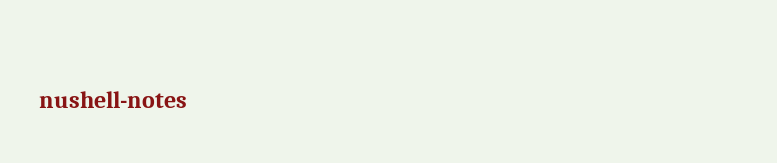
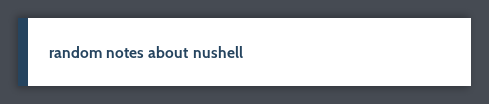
[39,91,187,108] nushell-notes -> [49,46,243,58] random notes about nushell

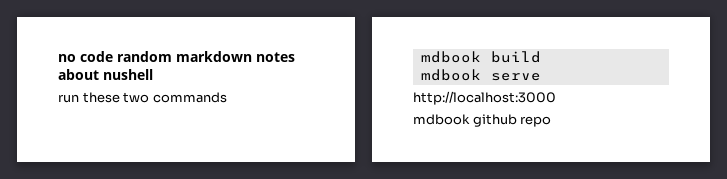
[49,46,102,58] random -> [58,51,252,62] no code random markdown
(243, 52) none -> [58,92,227,103] [420,51,541,63] [420,69,541,81] [413,91,556,105] [413,114,552,127] // run these two commands // mdbook build // mdbook serve // http://localhost:3000 // mdbook github repo

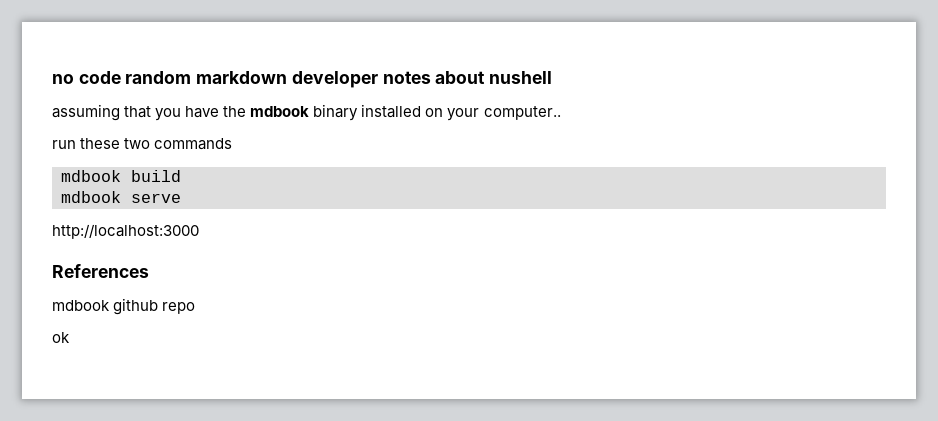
(252, 56) none -> [291,71,378,88] developer
(153, 74) none -> [52,104,561,121] // assuming that you have the mdbook binary installed on your computer..
(556, 98) none -> [52,264,149,278] // References
(552, 121) none -> [52,332,70,343] // ok

